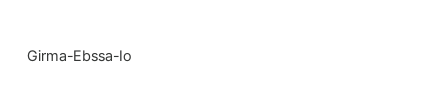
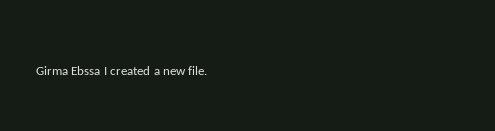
[27,50,132,62] Girma-Ebssa-Io -> [36,66,208,75] Girma Ebssa I created a new file.

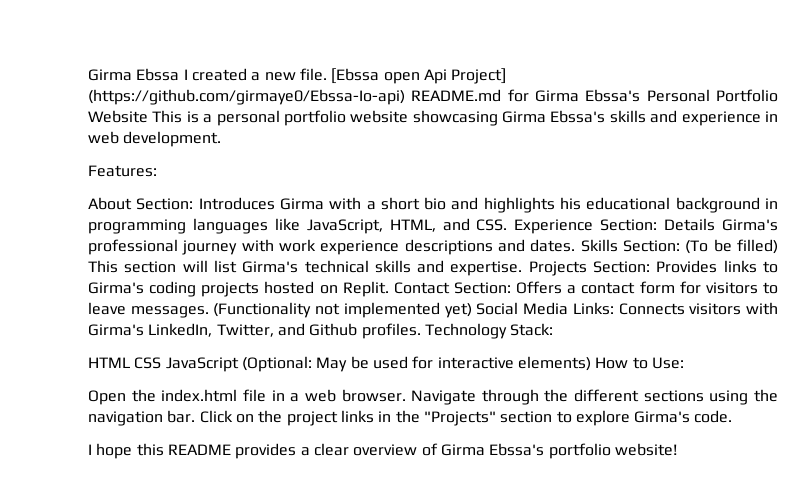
(208, 70) none -> [331,68,507,84] [88,89,778,105] [88,110,778,126] [88,131,222,147] [88,165,157,177] [88,197,778,213] [88,218,779,234] [88,239,779,255] [88,260,778,276] [88,281,778,297] [88,302,779,318] [88,323,554,339] [88,356,684,372] [88,389,778,405] [88,410,733,426] [88,443,677,459] [Ebssa open Api Project] (https://github.com/girmaye0/Ebssa-Io-api) README.md for Girma Ebssa's Personal Portfolio Website This is a personal portfolio website showcasing Girma Ebssa's skills and experience in web development. // Features: // About Section: Introduces Girma with a short bio and highlights his educational background in programming languages like JavaScript, HTML, and CSS. Experience Section: Details Girma's professional journey with work experience descriptions and dates. Skills Section: (To be filled) This section will list Girma's technical skills and expertise. Projects Section: Provides links to Girma's coding projects hosted on Replit. Contact Section: Offers a contact form for visitors to leave messages. (Functionality not implemented yet) Social Media Links: Connects visitors with Girma's LinkedIn, Twitter, and Github profiles. Technology Stack: // HTML CSS JavaScript (Optional: May be used for interactive elements) How to Use: // Open the index.html file in a web browser. Navigate through the different sections using the navigation bar. Click on the project links in the "Projects" section to explore Girma's code. // I hope this README provides a clear overview of Girma Ebssa's portfolio website!

